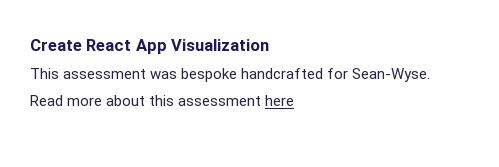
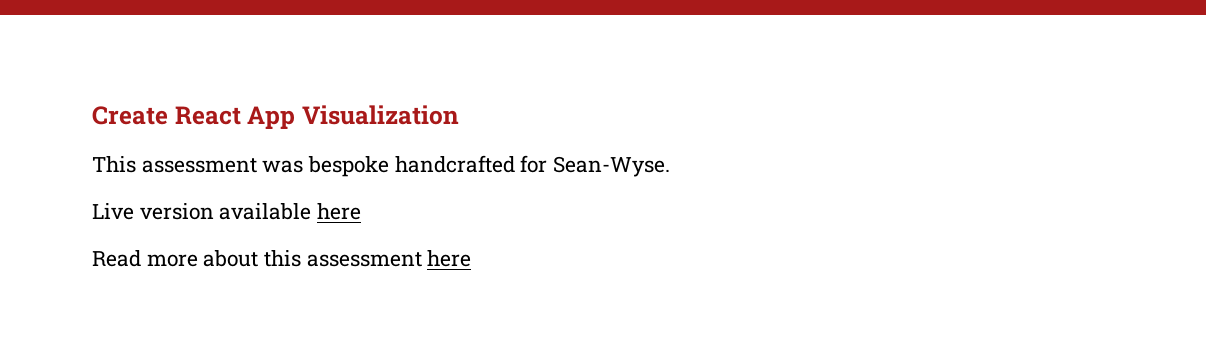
(431, 75) none -> [92,203,362,220] // Live version available here

